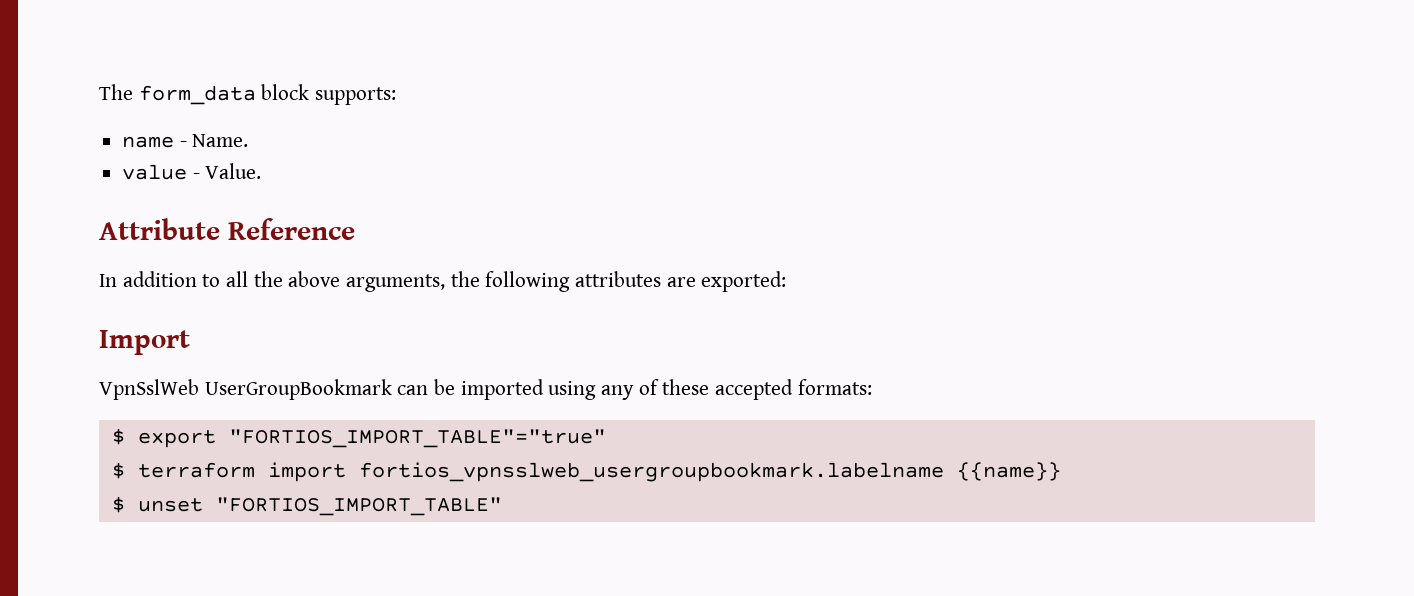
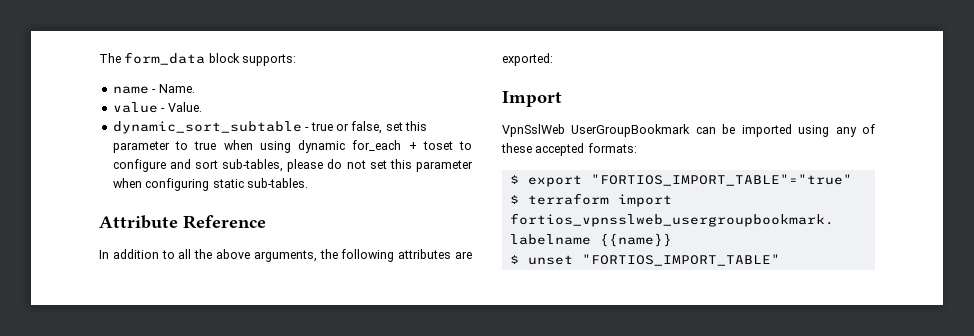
(262, 171) none -> [112,121,427,134] [112,140,472,153] [112,159,474,172] [112,178,308,191] // dynamic_sort_subtable - true or false, set this parameter to true when using dynamic for_each + toset to configure and sort sub-tables, please do not set this parameter when configuring static sub-tables.

